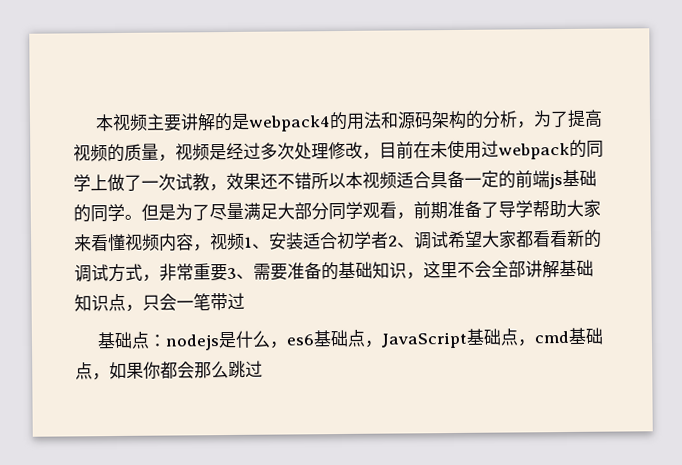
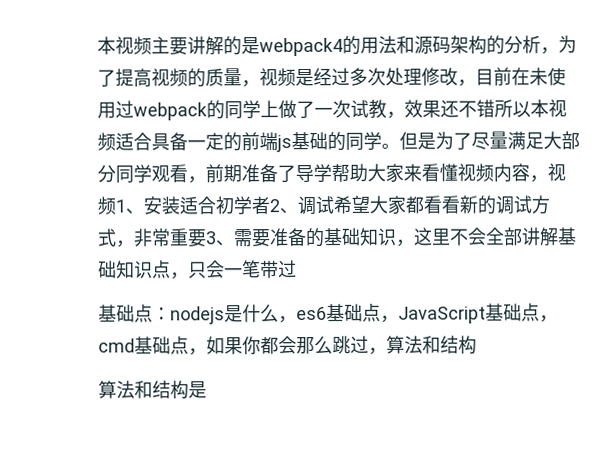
(263, 369) none -> [368,335,477,355] [98,380,207,400] ，算法和结构 // 算法和结构是

